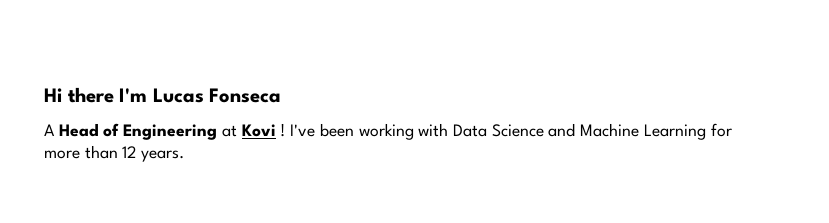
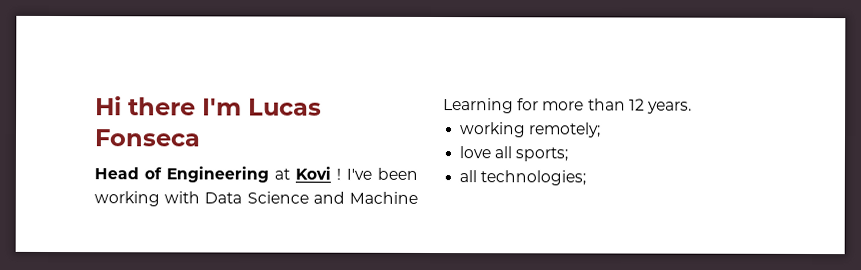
[44,124,55,136] A -> (201, 138) none
(185, 156) none -> [459,122,602,138] [459,146,569,162] [459,170,587,186] // working remotely; // love all sports; // all technologies;

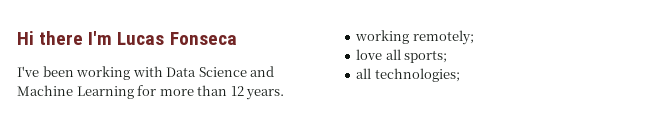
[94,166,341,183] Head of Engineering at Kovi ! -> (237, 38) none

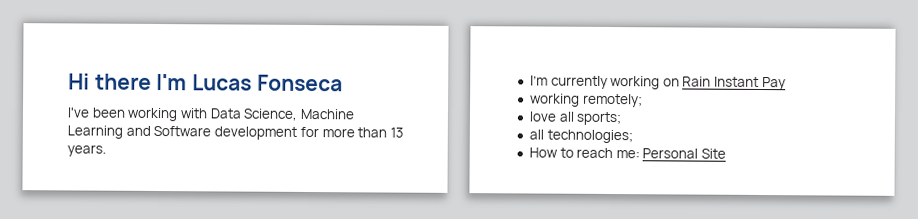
[198,66,275,77] [17,85,134,99] Science and Machine Learning -> [243,108,354,121] [67,125,298,140] Science, Machine Learning and Software development
[230,86,244,96] 12 -> [390,127,404,138] 13
(285, 94) none -> [529,75,786,91] // I’m currently working on Rain Instant Pay
(460, 75) none -> [528,147,727,159] // How to reach me: Personal Site

